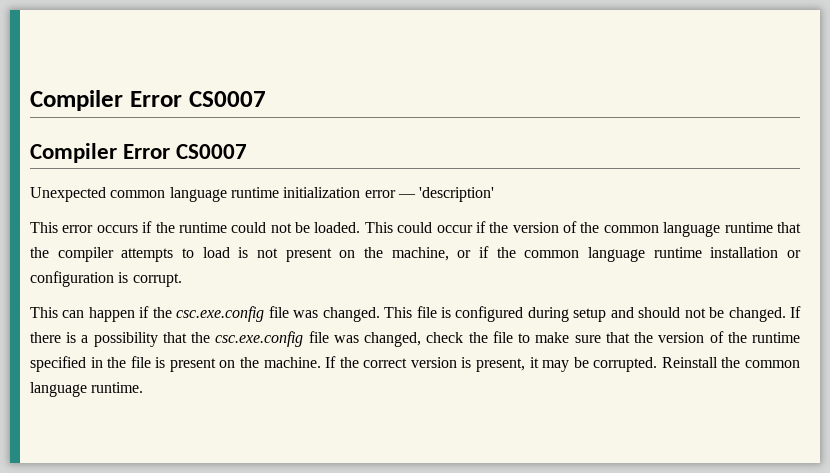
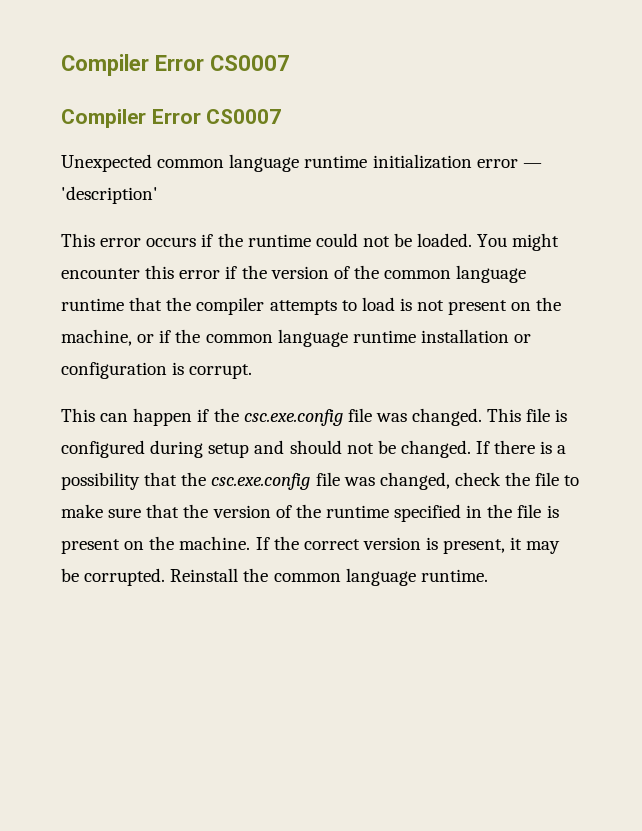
[364,222,473,233] This could occur -> [477,233,560,251] [61,265,221,279] You might encounter this error

